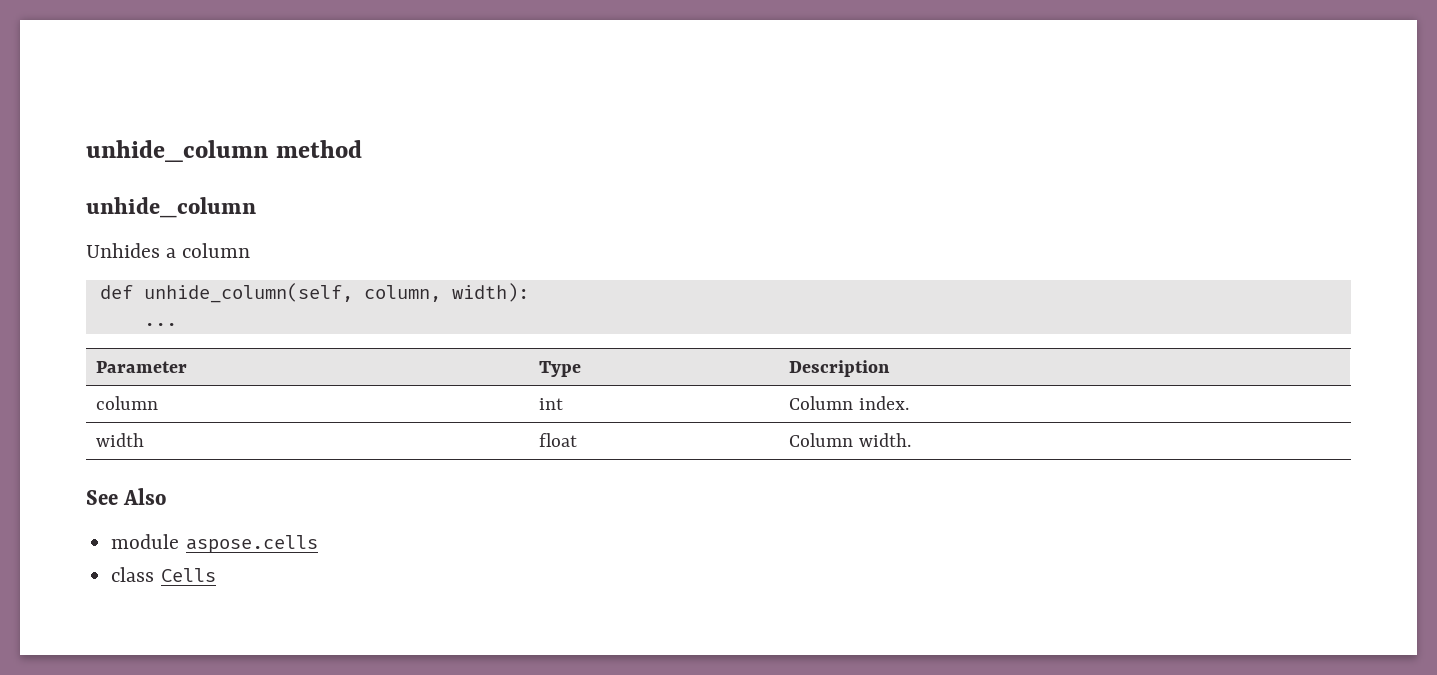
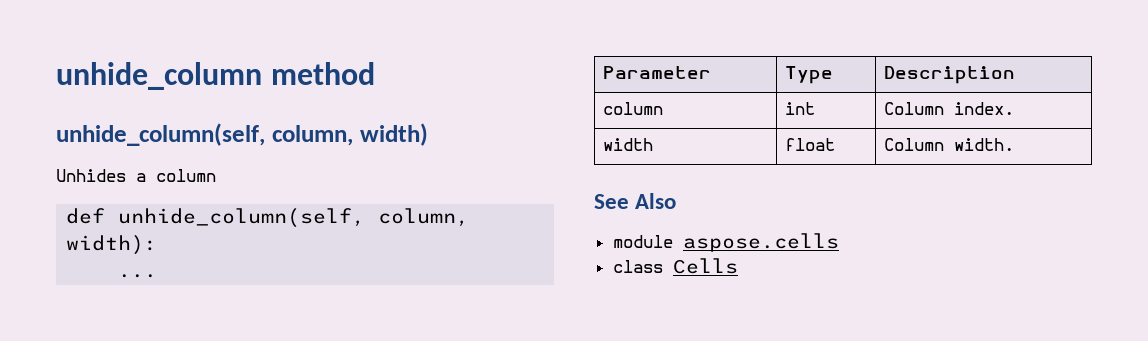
[86,197,256,218] unhide_column -> [56,123,428,146] unhide_column(self, column, width)

